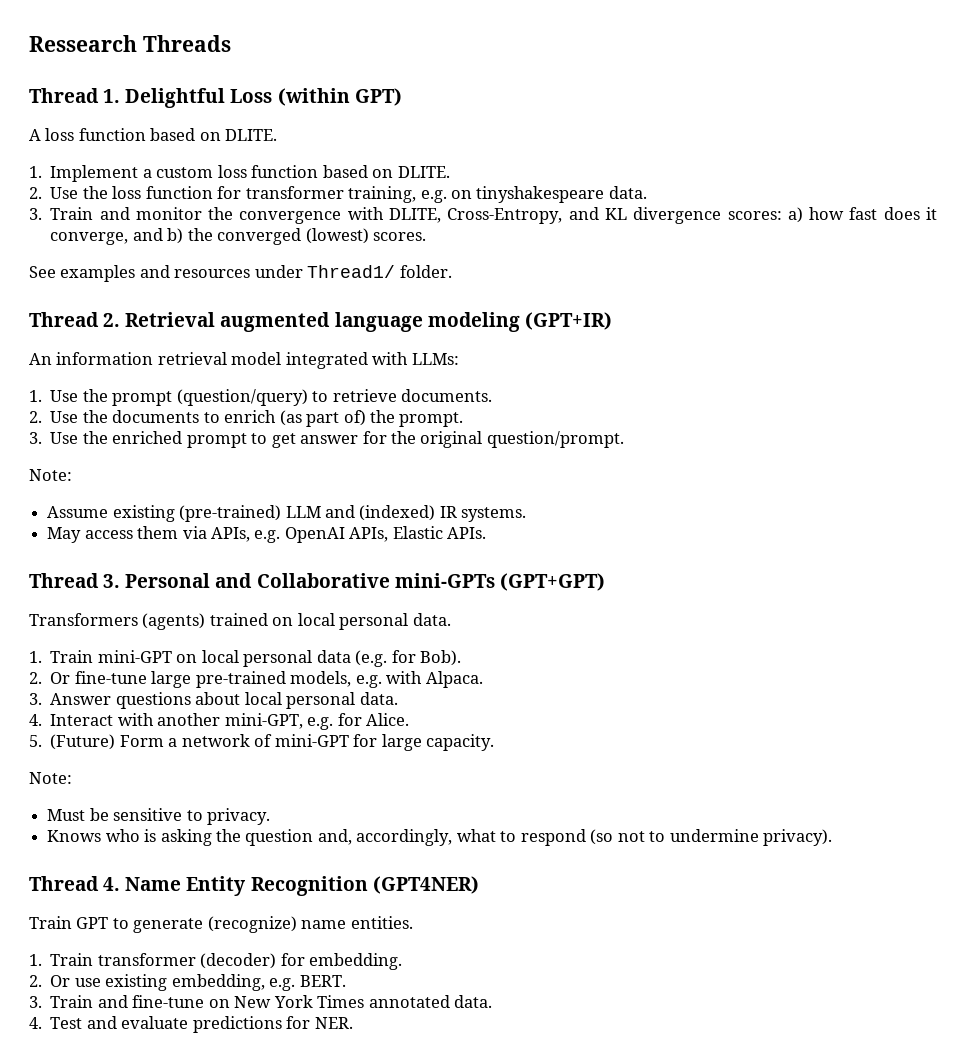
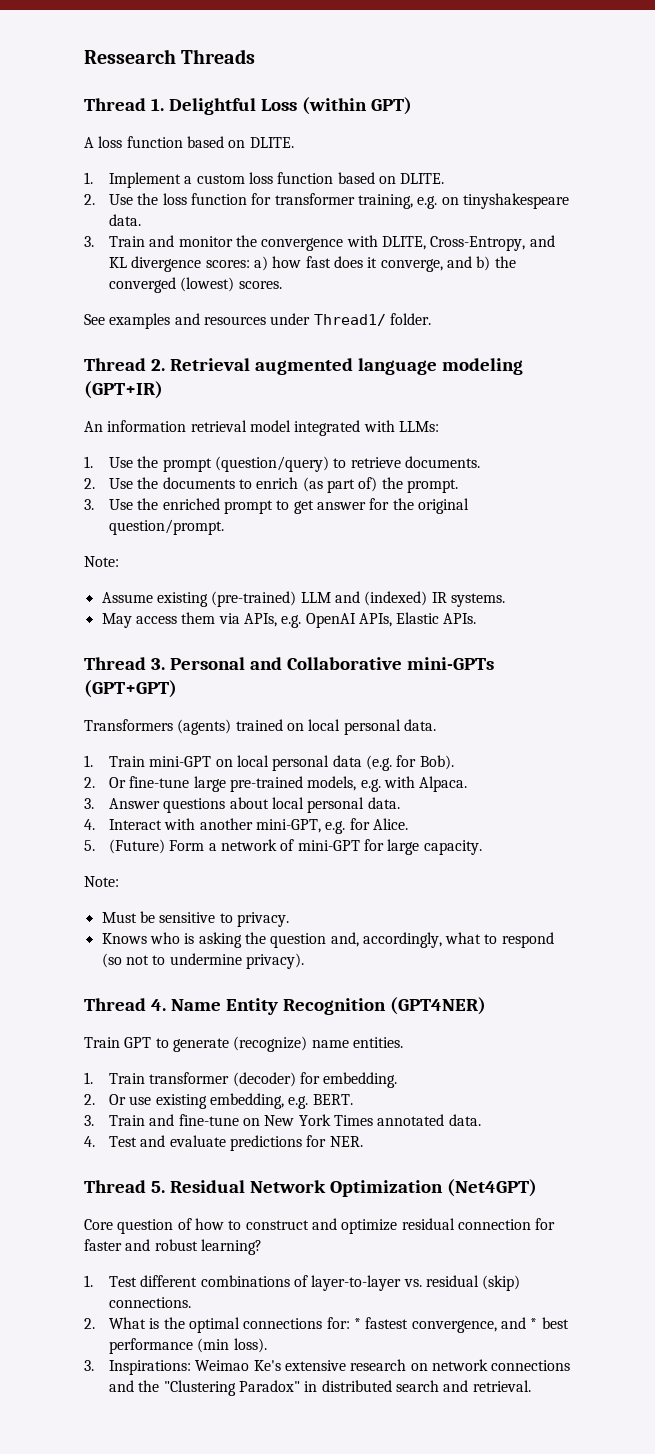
(353, 1023) none -> [84,1179,537,1197] [84,1218,556,1234] [84,1239,262,1255] [84,1275,521,1291] [109,1297,192,1308] [84,1317,569,1333] [109,1338,267,1354] [84,1359,571,1375] [109,1380,531,1396] // Thread 5. Residual Network Optimization (Net4GPT) // Core question of how to construct and optimize residual connection for faster and robust learning? // 1. Test different combinations of layer-to-layer vs. residual (skip) connections. // 2. What is the optimal connections for: * fastest convergence, and * best performance (min loss). // 3. Inspirations: Weimao Ke's extensive research on network connections and the "Clustering Paradox" in distributed search and retrieval.

